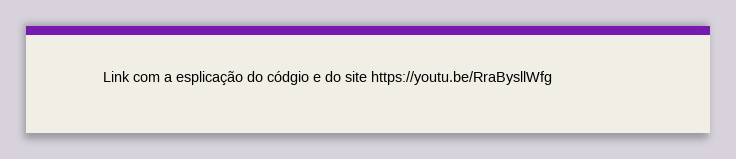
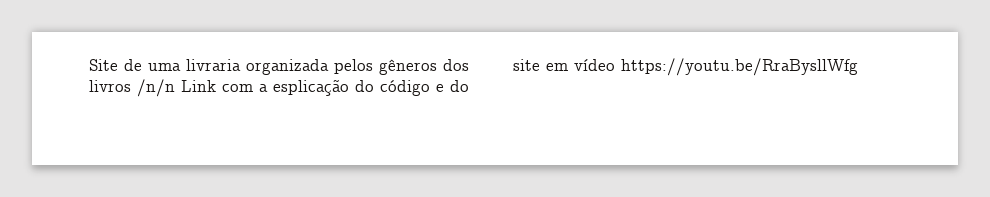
(103, 76) none -> [89,59,469,75] [89,79,175,97] Site de uma livraria organizada pelos gêneros dos livros /n/n
[267,71,309,85] códgio -> [380,80,430,96] código
(367, 76) none -> [546,59,615,71] em vídeo

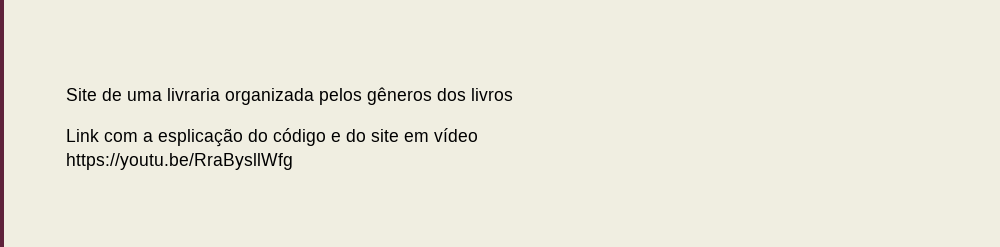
[137,79,175,97] /n/n -> (513, 94) //
(615, 65) none -> (478, 135) //

